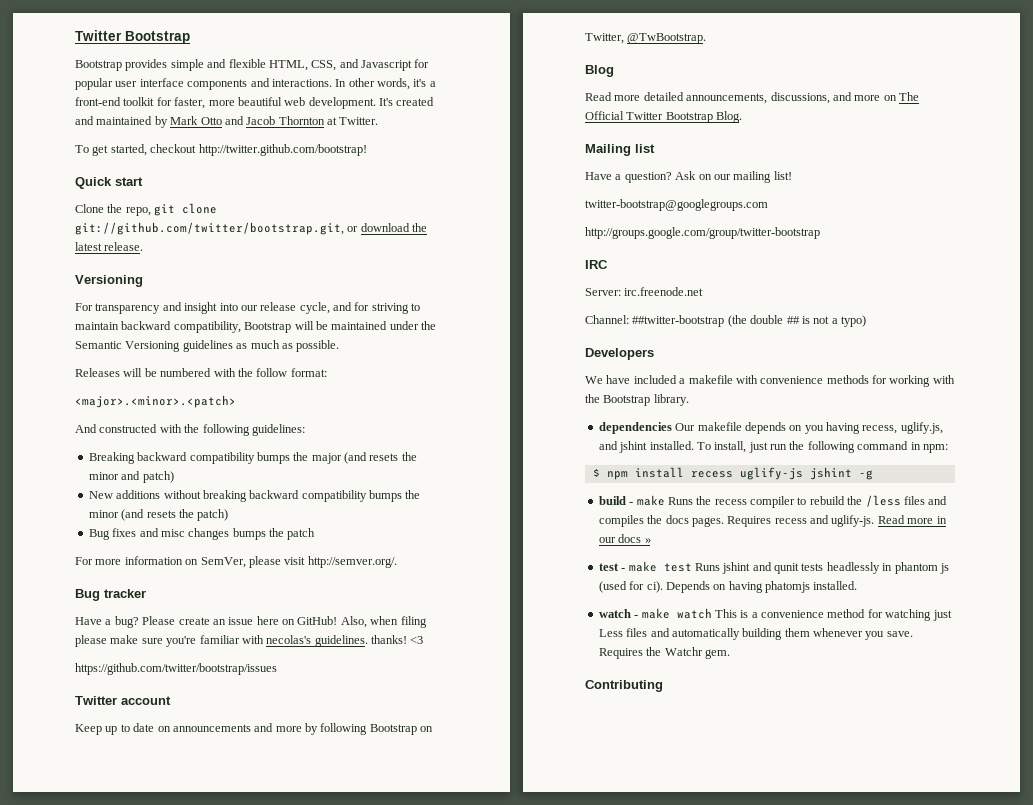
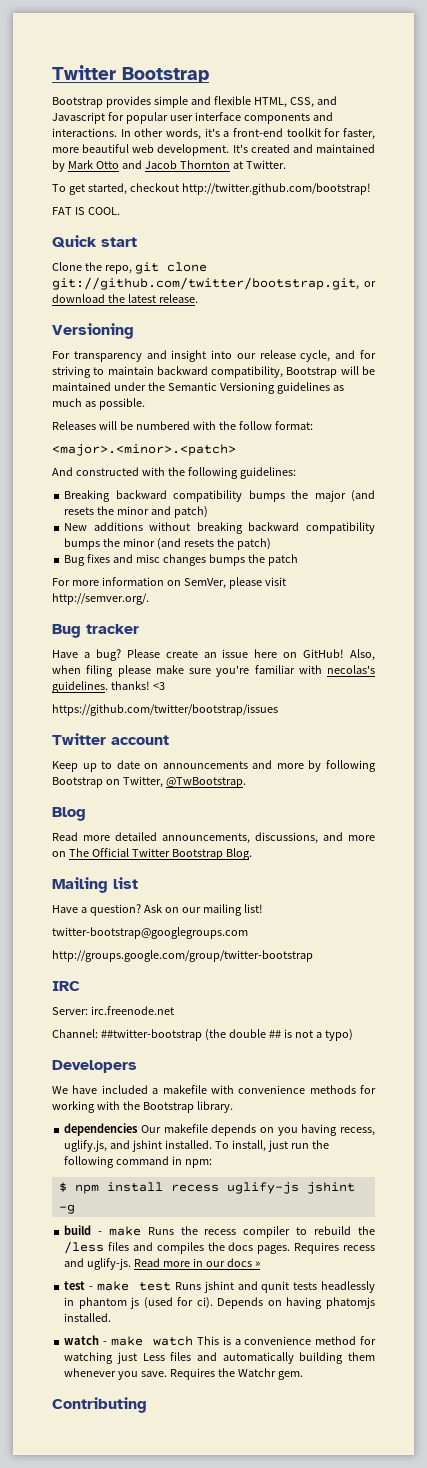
(367, 150) none -> [52,207,120,215] // FAT IS COOL.

